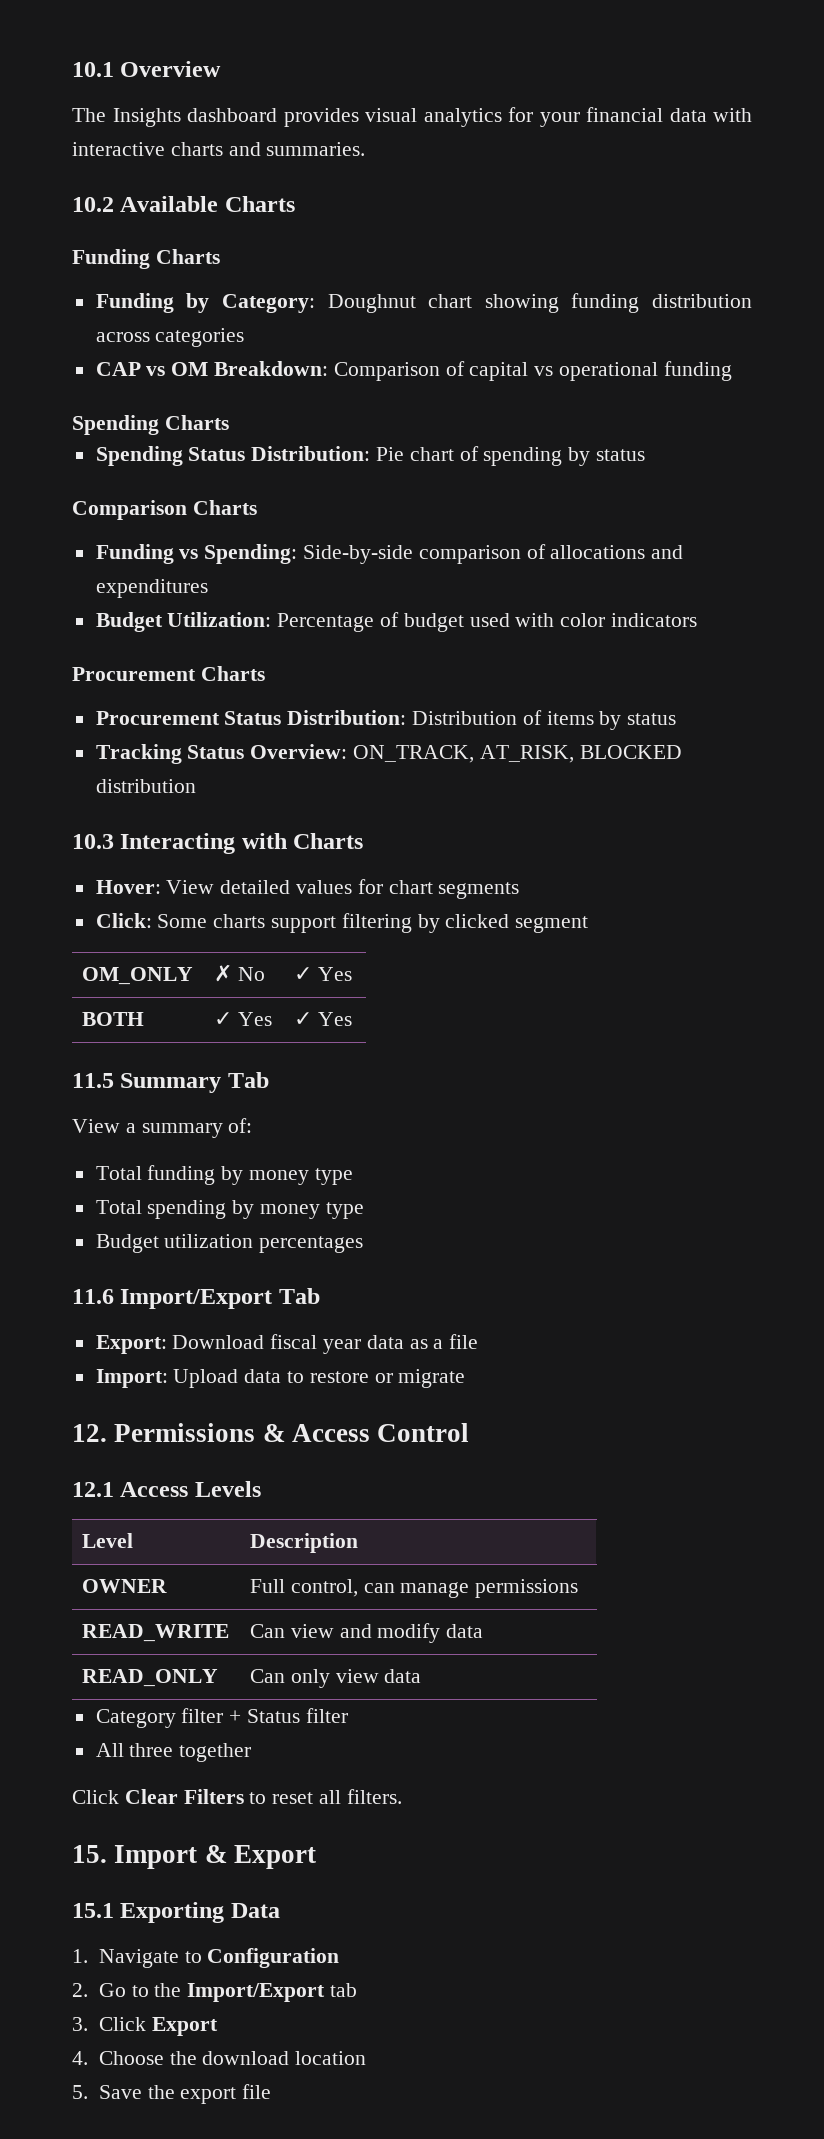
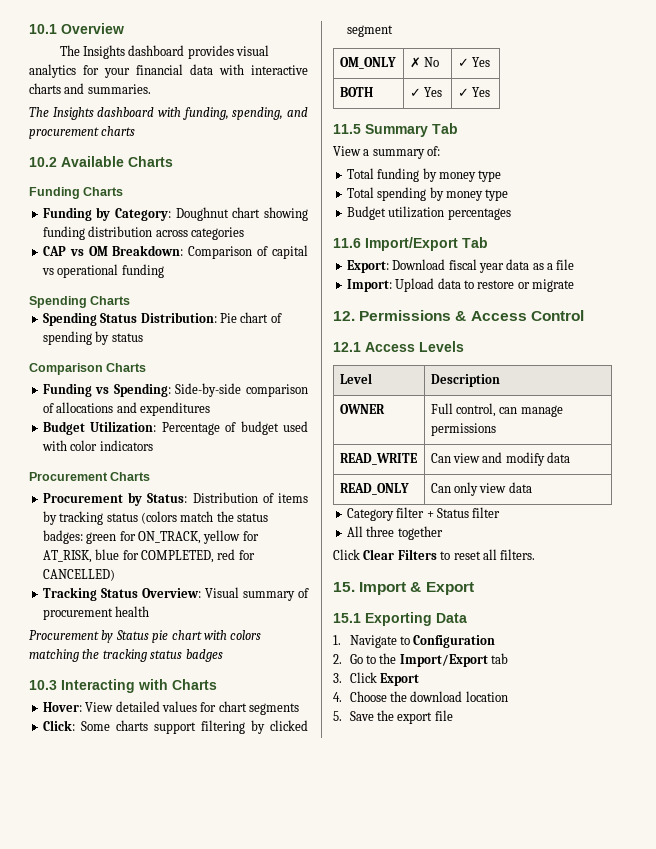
(366, 149) none -> [29,107,308,120] [29,126,136,139] // The Insights dashboard with funding, spending, and procurement charts
[224,710,407,725] Status Distribution: -> [128,492,188,506] by Status:
[627,713,677,725] [95,744,682,764] [95,779,196,793] status // Tracking Status Overview: ON_TRACK, AT_RISK, BLOCKED distribution -> [59,511,268,525] [42,530,259,544] [42,549,255,563] [42,569,115,581] [42,587,310,601] [42,606,150,620] [29,630,262,643] [29,649,223,662] tracking status (colors match the status badges: green for ON_TRACK, yellow for AT_RISK, blue for COMPLETED, red for CANCELLED) // Tracking Status Overview: Visual summary of procurement health // Procurement by Status pie chart with colors matching the tracking status badges

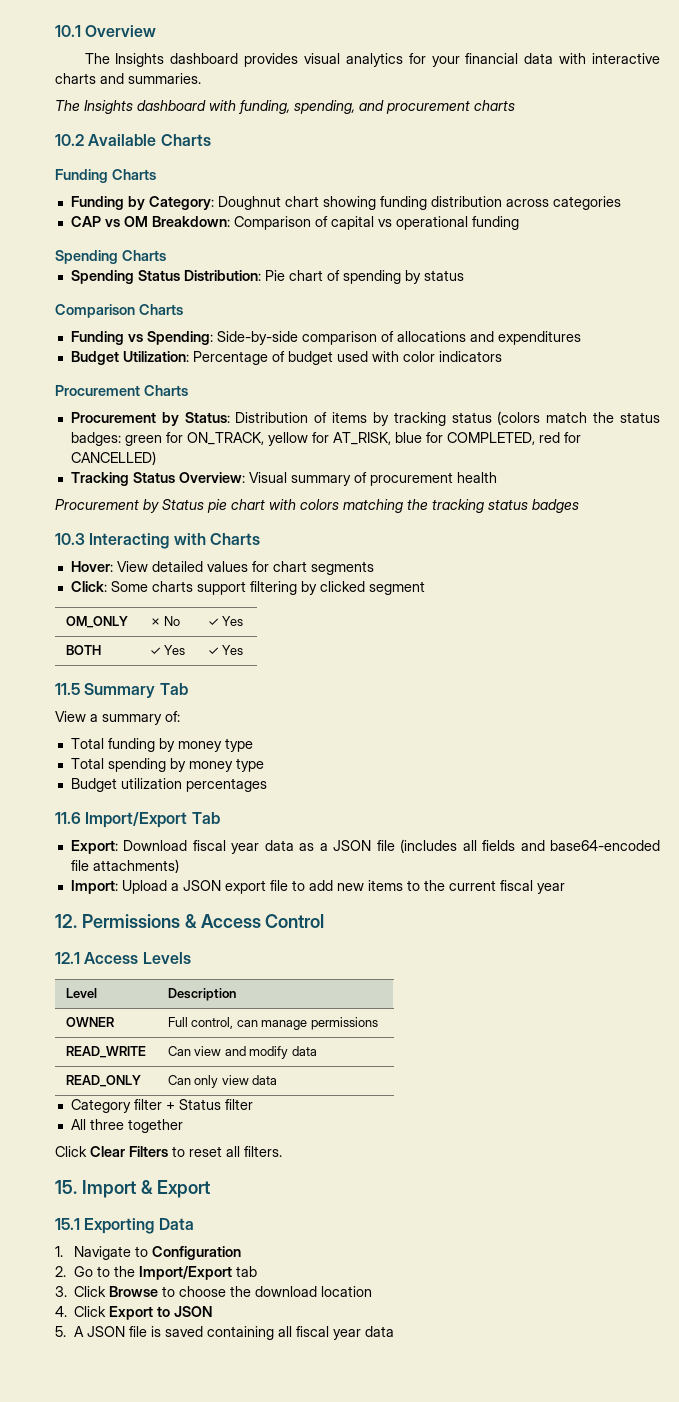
[556,259,575,270] [346,278,574,292] file // Import: Upload data to restore or migrate -> [333,839,660,853] [70,859,179,873] [70,880,565,894] JSON file (includes all fields and base64-encoded file attachments) // Import: Upload a JSON export file to add new items to the current fiscal year
[380,673,420,686] [333,691,387,702] Export // 4. Choose -> [109,1286,227,1297] Browse to choose
[333,710,453,724] 5. Save the export file -> [55,1306,213,1320] [55,1326,395,1340] 4. Click Export to JSON // 5. A JSON file is saved containing all fiscal year data

